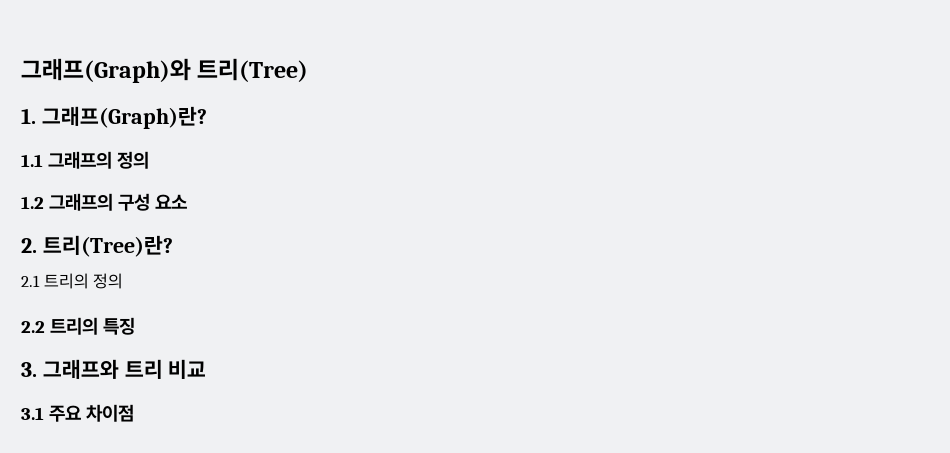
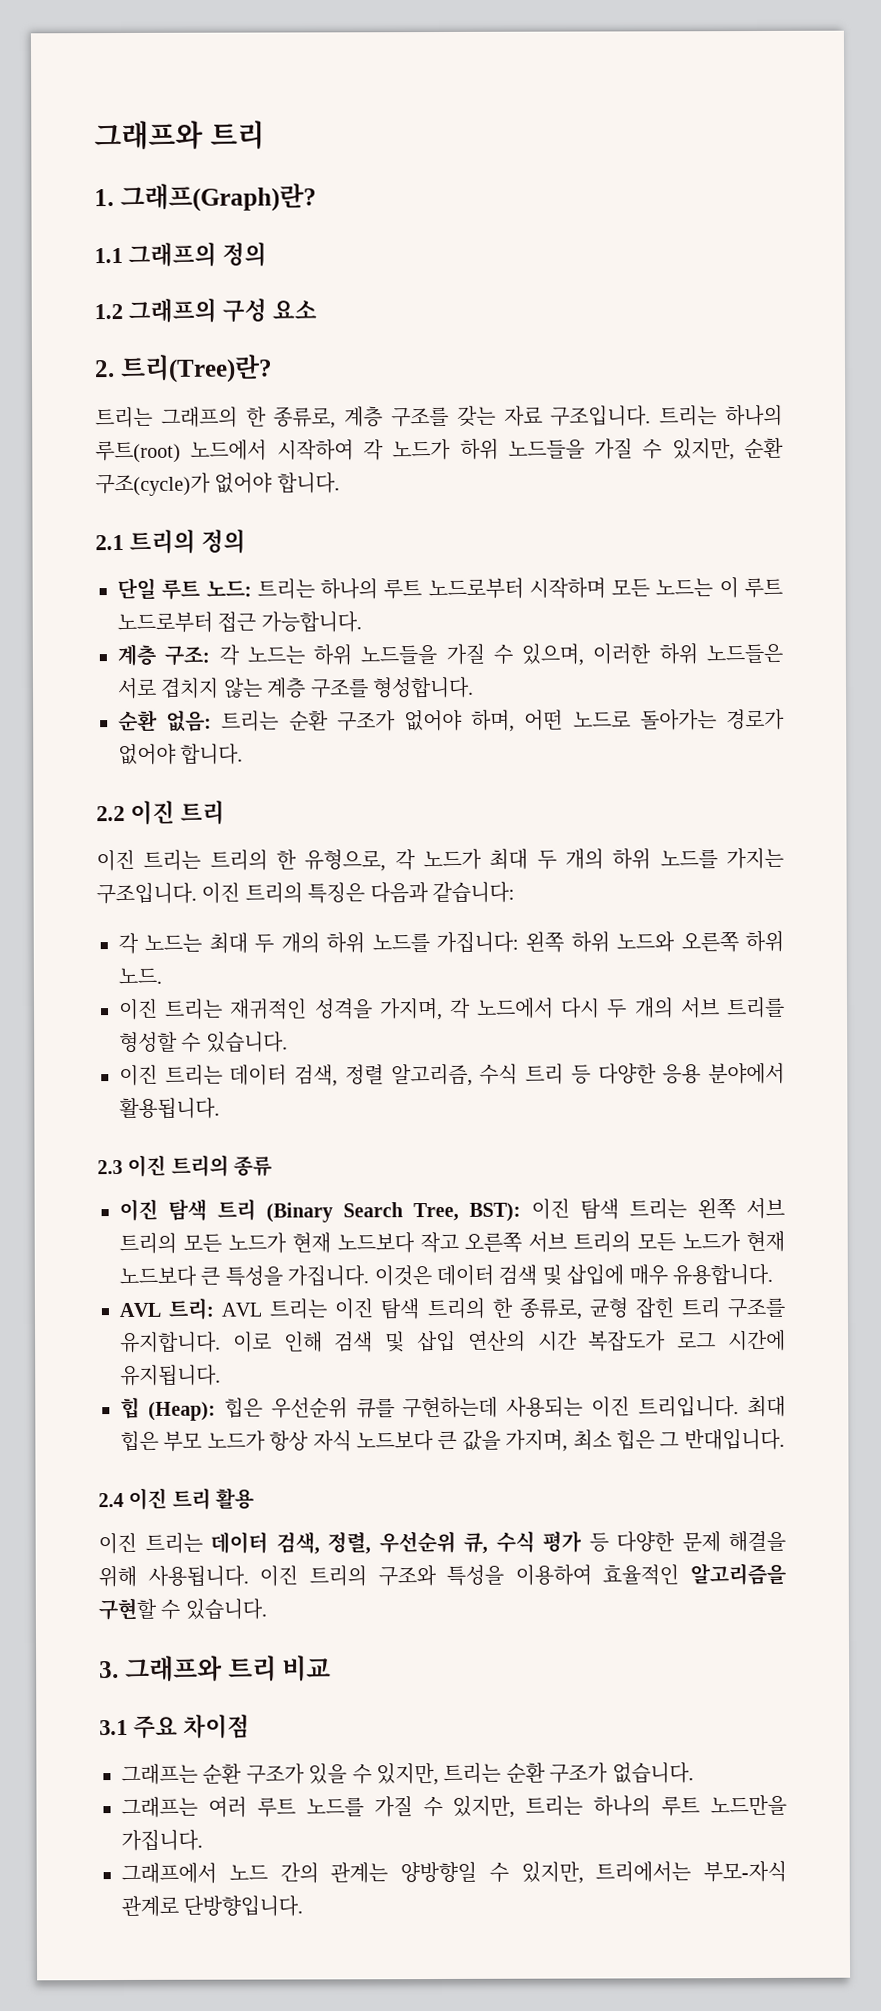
[21,58,309,83] 그래프(Graph)와 트리(Tree) -> [94,120,265,151] 그래프와 트리
[21,273,124,289] [21,317,136,335] 2.1 트리의 정의 // 2.2 트리의 특징 -> [95,404,783,429] [95,437,784,464] [95,472,340,497] [95,529,247,554] [117,577,783,600] [117,611,362,634] [117,643,783,667] [117,676,474,700] [118,708,785,732] [118,743,244,766] [96,800,226,825] [96,847,784,872] [96,881,515,905] [118,930,784,955] [118,967,162,985] [118,996,785,1021] [119,1031,288,1054] [119,1062,786,1087] [119,1097,220,1120] [97,1154,273,1177] [119,1197,785,1223] [119,1230,785,1255] [119,1263,773,1288] [119,1297,786,1320] [120,1329,786,1354] [120,1364,221,1387] [120,1395,787,1421] [120,1428,785,1452] [98,1487,255,1510] [98,1530,786,1555] [98,1562,786,1588] [98,1597,267,1621] 트리는 그래프의 한 종류로, 계층 구조를 갖는 자료 구조입니다. 트리는 하나의 루트(root) 노드에서 시작하여 각 노드가 하위 노드들을 가질 수 있지만, 순환 구조(cycle)가 없어야 합니다. // 2.1 트리의 정의 // 단일 루트 노드: 트리는 하나의 루트 노드로부터 시작하며 모든 노드는 이 루트 노드로부터 접근 가능합니다. // 계층 구조: 각 노드는 하위 노드들을 가질 수 있으며, 이러한 하위 노드들은 서로 겹치지 않는 계층 구조를 형성합니다. // 순환 없음: 트리는 순환 구조가 없어야 하며, 어떤 노드로 돌아가는 경로가 없어야 합니다. // 2.2 이진 트리 // 이진 트리는 트리의 한 유형으로, 각 노드가 최대 두 개의 하위 노드를 가지는 구조입니다. 이진 트리의 특징은 다음과 같습니다: // 각 노드는 최대 두 개의 하위 노드를 가집니다: 왼쪽 하위 노드와 오른쪽 하위 노드. // 이진 트리는 재귀적인 성격을 가지며, 각 노드에서 다시 두 개의 서브 트리를 형성할 수 있습니다. // 이진 트리는 데이터 검색, 정렬 알고리즘, 수식 트리 등 다양한 응용 분야에서 활용됩니다. // 2.3 이진 트리의 종류 // 이진 탐색 트리 (Binary Search Tree, BST): 이진 탐색 트리는 왼쪽 서브 트리의 모든 노드가 현재 노드보다 작고 오른쪽 서브 트리의 모든 노드가 현재 노드보다 큰 특성을 가집니다. 이것은 데이터 검색 및 삽입에 매우 유용합니다. // AVL 트리: AVL 트리는 이진 탐색 트리의 한 종류로, 균형 잡힌 트리 구조를 유지합니다. 이로 인해 검색 및 삽입 연산의 시간 복잡도가 로그 시간에 유지됩니다. // 힙 (Heap): 힙은 우선순위 큐를 구현하는데 사용되는 이진 트리입니다. 최대 힙은 부모 노드가 항상 자식 노드보다 큰 값을 가지며, 최소 힙은 그 반대입니다. // 2.4 이진 트리 활용 // 이진 트리는 데이터 검색, 정렬, 우선순위 큐, 수식 평가 등 다양한 문제 해결을 위해 사용됩니다. 이진 트리의 구조와 특성을 이용하여 효율적인 알고리즘을 구현할 수 있습니다.
(135, 413) none -> [121,1762,694,1786] [121,1794,787,1819] [121,1829,203,1852] [121,1860,787,1885] [121,1895,304,1918] // 그래프는 순환 구조가 있을 수 있지만, 트리는 순환 구조가 없습니다. // 그래프는 여러 루트 노드를 가질 수 있지만, 트리는 하나의 루트 노드만을 가집니다. // 그래프에서 노드 간의 관계는 양방향일 수 있지만, 트리에서는 부모-자식 관계로 단방향입니다.

